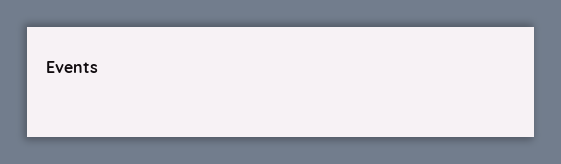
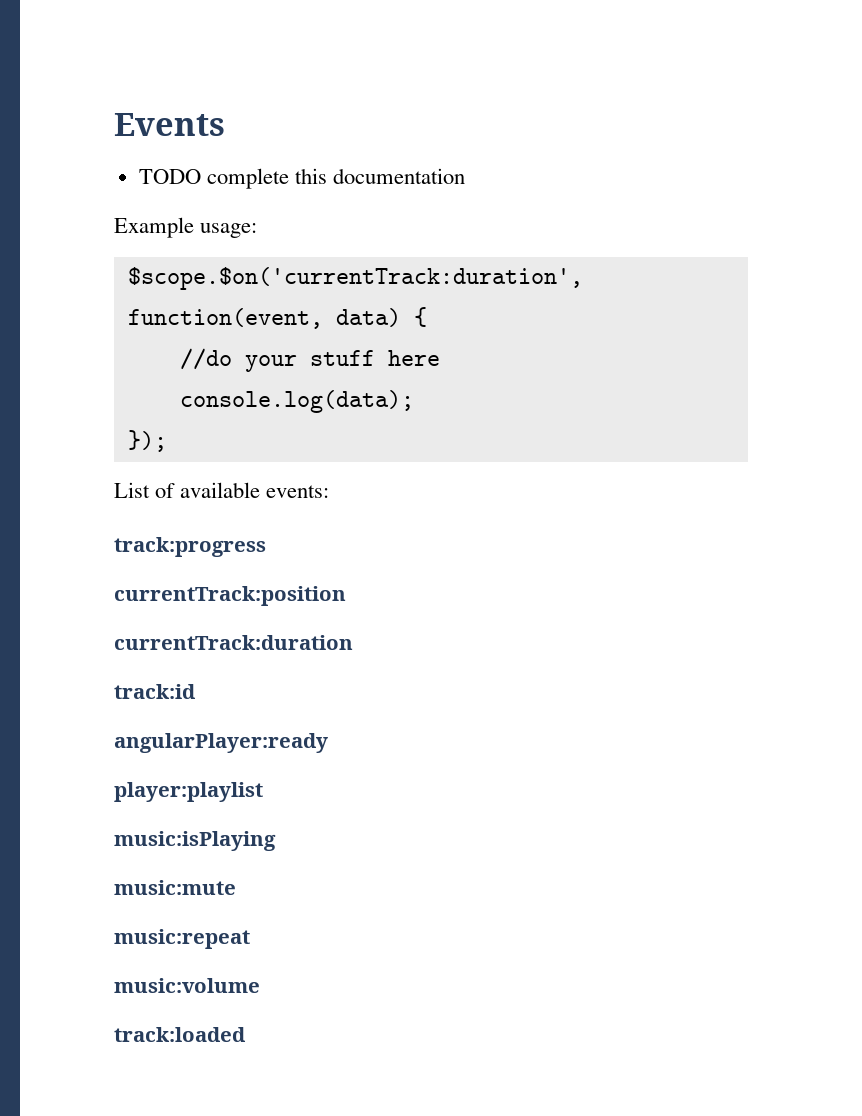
(98, 67) none -> [138,168,465,189] [114,217,258,238] [127,267,583,290] [127,307,427,329] [179,348,440,372] [179,390,414,413] [127,430,167,452] [114,482,330,498] [114,537,266,557] [114,586,346,606] [114,635,353,650] [114,684,196,699] [114,733,328,753] [114,782,263,802] [114,831,276,851] [114,880,236,895] [114,929,250,949] [114,978,260,993] [114,1027,246,1042] // TODO complete this documentation // Example usage: // $scope.$on('currentTrack:duration', function(event, data) { // //do your stuff here // console.log(data); // }); // List of available events: // track:progress // currentTrack:position // currentTrack:duration // track:id // angularPlayer:ready // player:playlist // music:isPlaying // music:mute // music:repeat // music:volume // track:loaded

